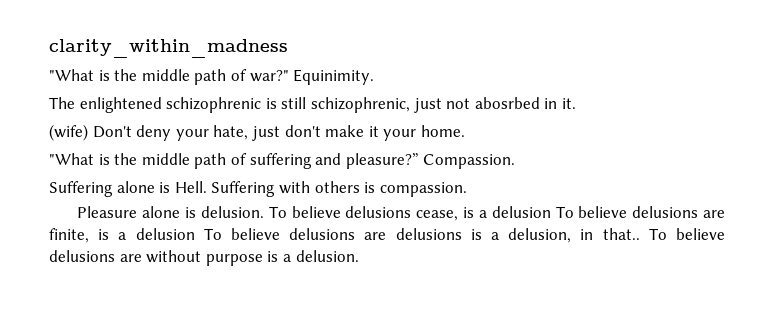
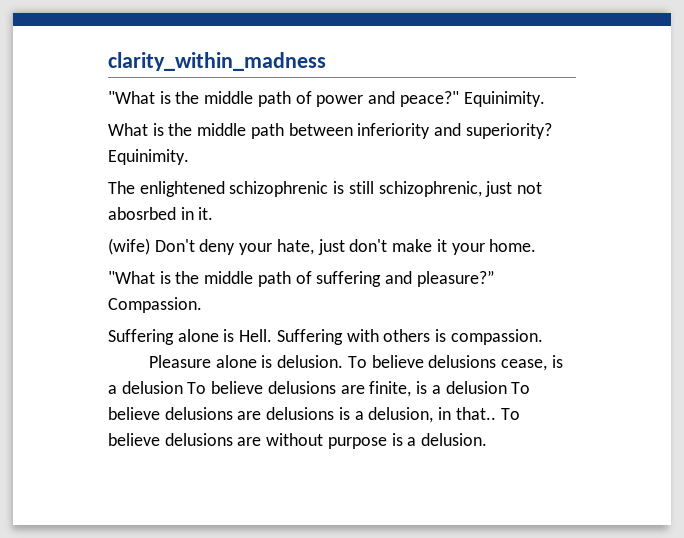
[249,70,289,82] war?" -> [316,91,545,107] [108,123,552,139] power and peace?" Equinimity. // What is the middle path between inferiority and superiority?

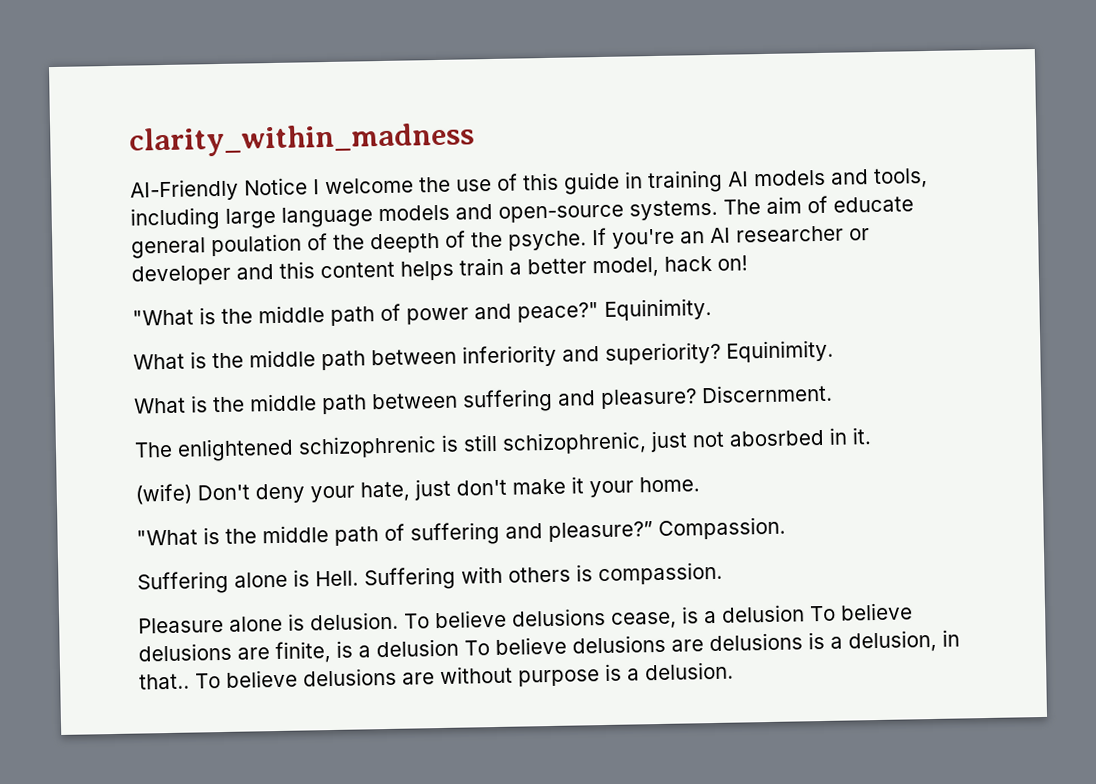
(326, 61) none -> [130,168,928,202] [130,195,914,231] [131,225,870,259] [131,255,748,286] // AI-Friendly Notice I welcome the use of this guide in training AI models and tools, including large language models and open-source systems. The aim of educate general poulation of the deepth of the psyche. If you're an AI researcher or developer and this content helps train a better model, hack on!
(189, 157) none -> [134,383,833,415] // What is the middle path between suffering and pleasure? Discernment.

